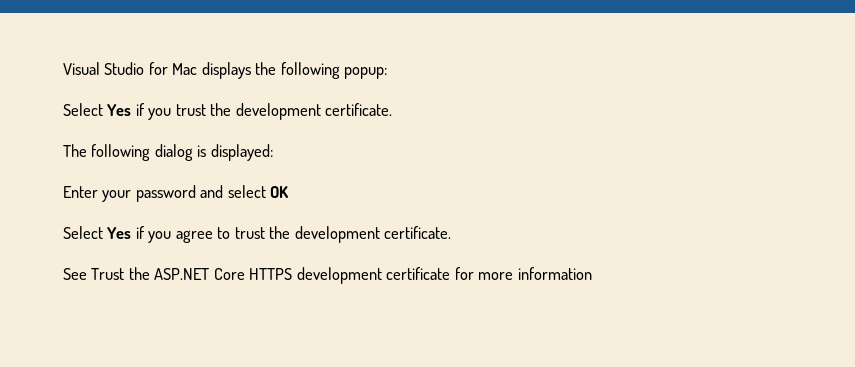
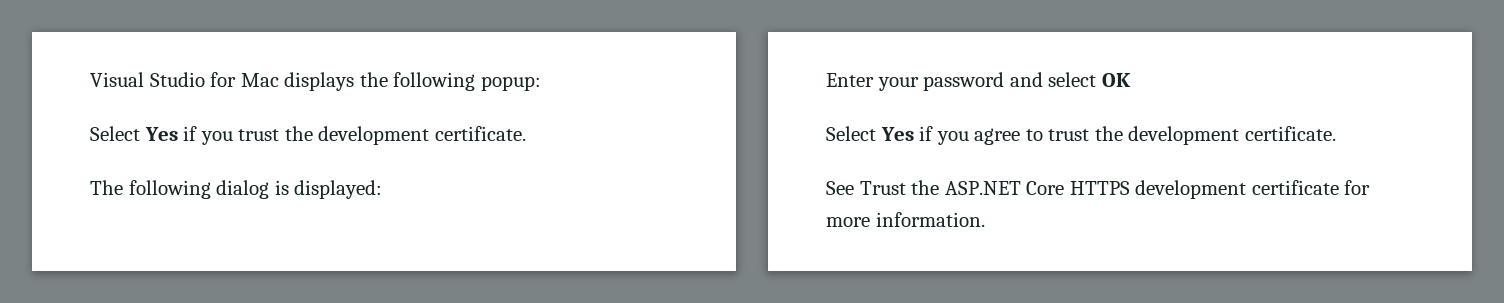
[517,267,592,280] information -> [875,212,985,227] information.

